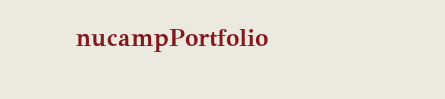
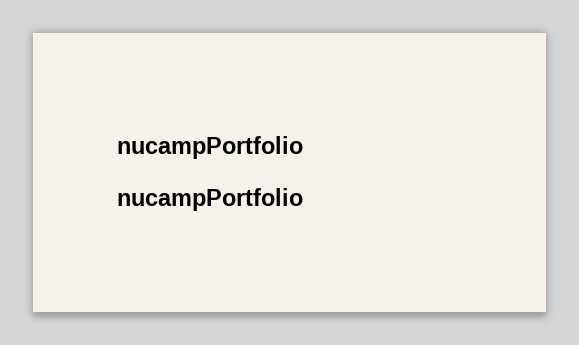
[76,29,268,52] nucampPortfolio -> [117,136,303,159] [117,188,303,211] nucampPortfolio // nucampPortfolio

